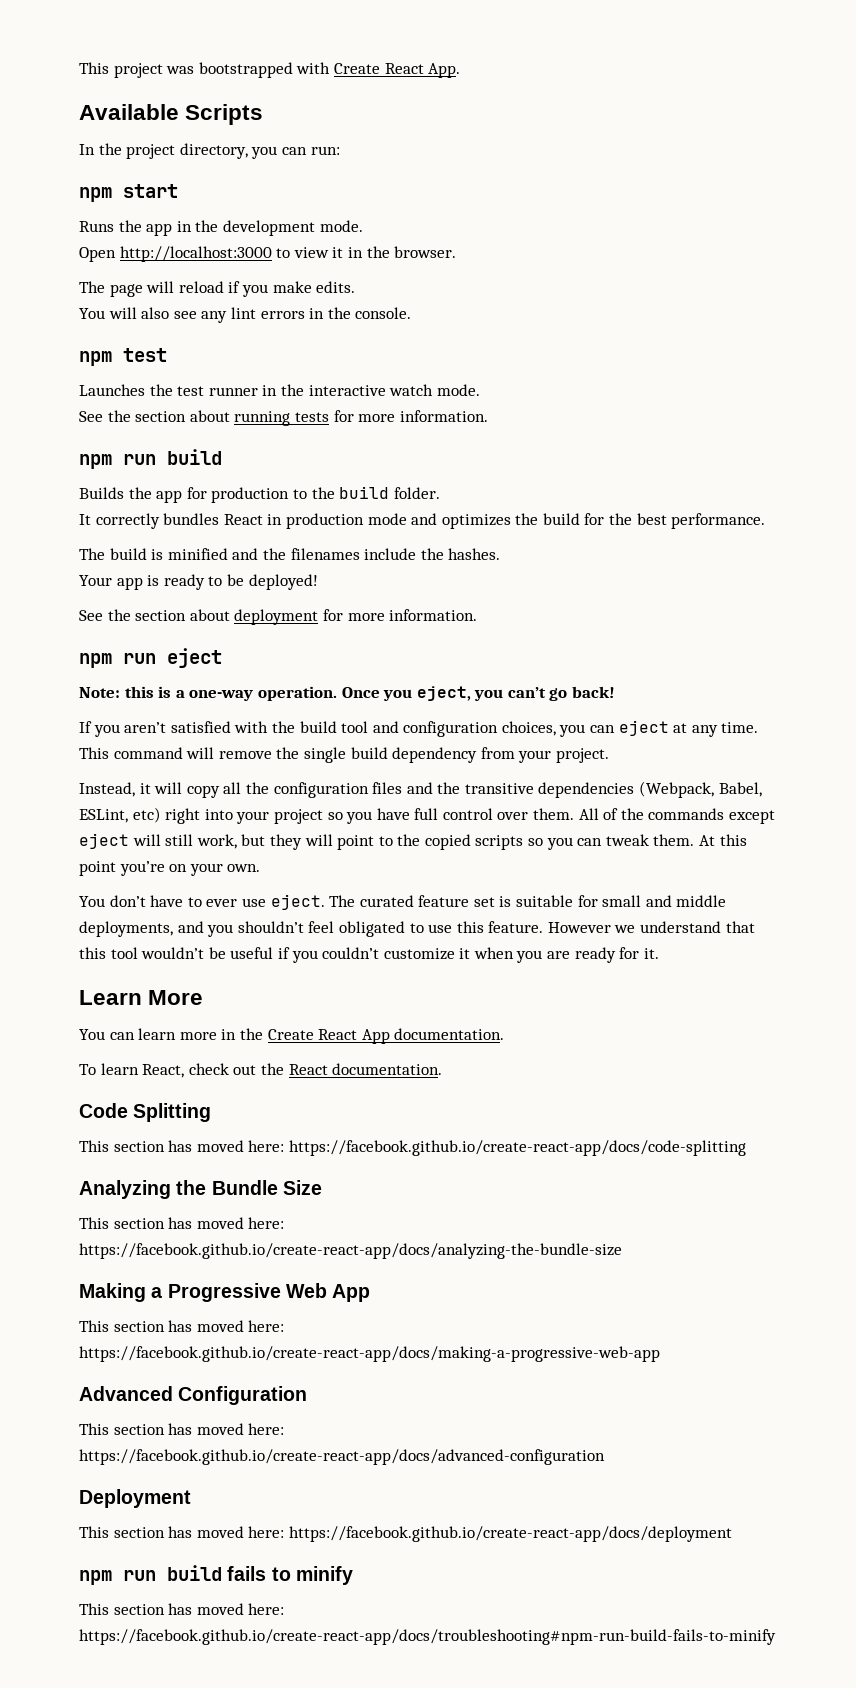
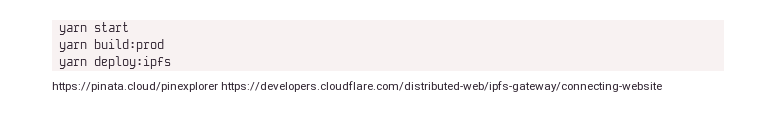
[79,62,461,78] [79,104,264,125] [79,143,340,159] [79,184,178,202] [79,220,363,236] [79,246,457,262] [79,281,356,297] [79,307,412,323] [79,348,167,366] [79,384,480,396] [79,410,488,426] [79,449,222,469] [79,486,440,503] [79,513,766,529] [79,548,501,560] [79,574,318,590] [79,609,478,625] [79,648,222,668] [79,686,616,701] [79,720,759,737] [79,747,609,763] [79,781,762,798] [79,807,776,824] [79,833,747,850] [79,861,261,876] [79,894,727,910] [79,921,755,937] [79,947,659,963] [79,990,204,1005] [79,1028,505,1044] [79,1063,443,1078] [79,1103,212,1122] [79,1140,746,1156] [79,1180,322,1199] [79,1217,285,1229] [79,1243,622,1259] [79,1283,371,1302] [79,1320,285,1332] [79,1346,660,1362] [79,1386,308,1405] [79,1423,285,1435] [79,1449,605,1465] [79,1489,191,1508] [79,1526,732,1542] [79,1565,353,1585] [79,1603,285,1615] [79,1629,776,1645] This project was bootstrapped with Create React App. // Available Scripts // In the project directory, you can run: // npm start // Runs the app in the development mode. // Open http://localhost:3000 to view it in the browser. // The page will reload if you make edits. // You will also see any lint errors in the console. // npm test // Launches the test runner in the interactive watch mode. // See the section about running tests for more information. // npm run build // Builds the app for production to the build folder. // It correctly bundles React in production mode and optimizes the build for the best performance. // The build is minified and the filenames include the hashes. // Your app is ready to be deployed! // See the section about deployment for more information. // npm run eject // Note: this is a one-way operation. Once you eject, you can’t go back! // If you aren’t satisfied with the build tool and configuration choices, you can eject at any time. This command will remove the single build dependency from your project. // Instead, it will copy all the configuration files and the transitive dependencies (Webpack, Babel, ESLint, etc) right into your project so you have full control over them. All of the commands except eject will still work, but they will point to the copied scripts so you can tweak them. At this point you’re on your own. // You don’t have to ever use eject. The curated feature set is suitable for small and middle deployments, and you shouldn’t feel obligated to use this feature. However we understand that this tool wouldn’t be useful if you couldn’t customize it when you are ready for it. // Learn More // You can learn more in the Create React App documentation. // To learn React, check out the React documentation. // Code Splitting // This section has moved here: https://facebook.github.io/create-react-app/docs/code-splitting // Analyzing the Bundle Size // This section has moved here: https://facebook.github.io/create-react-app/docs/analyzing-the-bundle-size // Making a Progressive Web App // This section has moved here: https://facebook.github.io/create-react-app/docs/making-a-progressive-web-app // Advanced Configuration // This section has moved here: https://facebook.github.io/create-react-app/docs/advanced-configuration // Deployment // This section has moved here: https://facebook.github.io/create-react-app/docs/deployment // npm run build fails to minify // This section has moved here: https://facebook.github.io/create-react-app/docs/troubleshooting#npm-run-build-fails-to-minify -> [58,22,129,35] [58,39,164,52] [58,56,171,69] [52,81,663,92] yarn start // yarn build:prod // yarn deploy:ipfs // https://pinata.cloud/pinexplorer https://developers.cloudflare.com/distributed-web/ipfs-gateway/connecting-website

